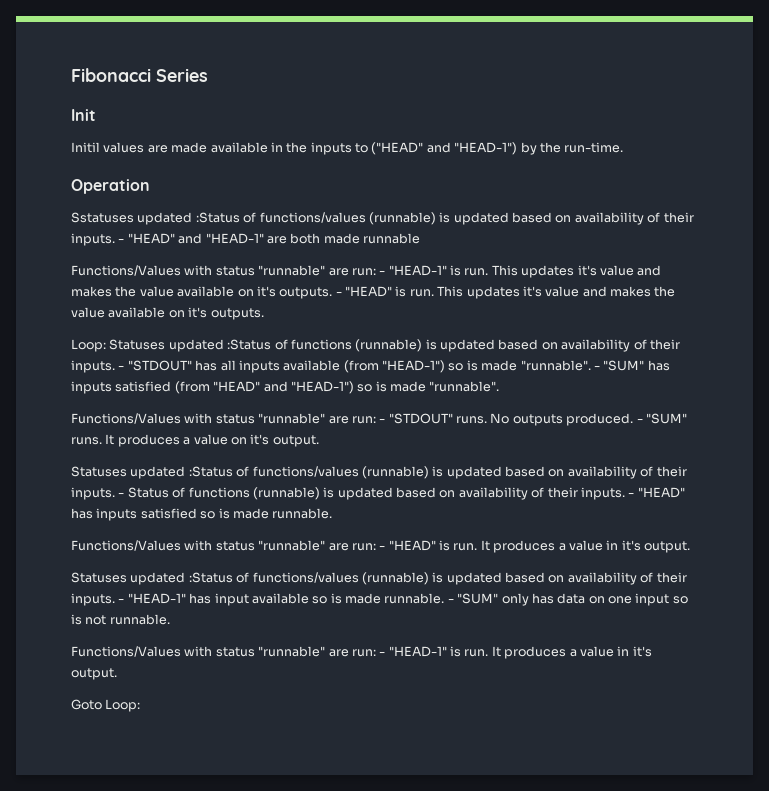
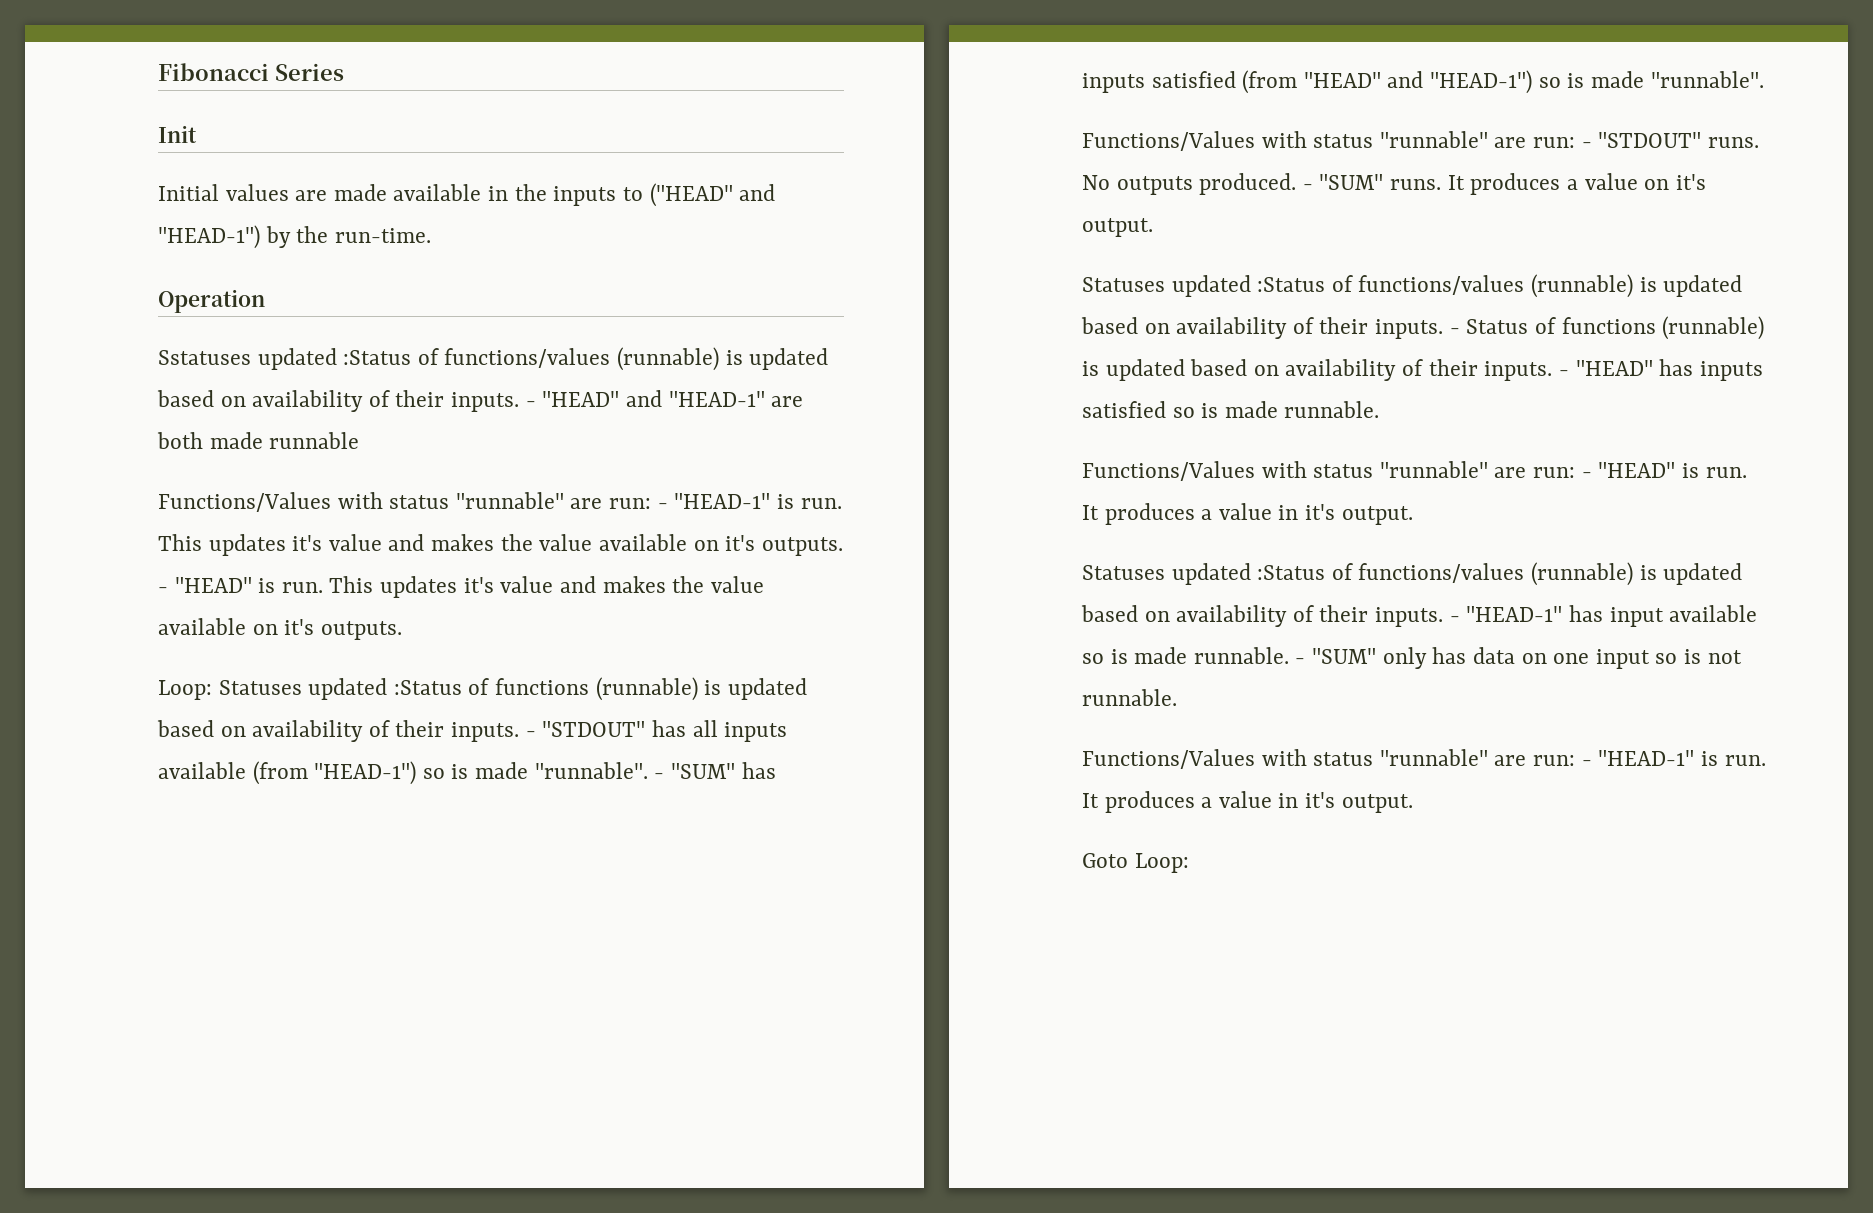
[71,142,100,153] Initil -> [158,184,219,201] Initial

